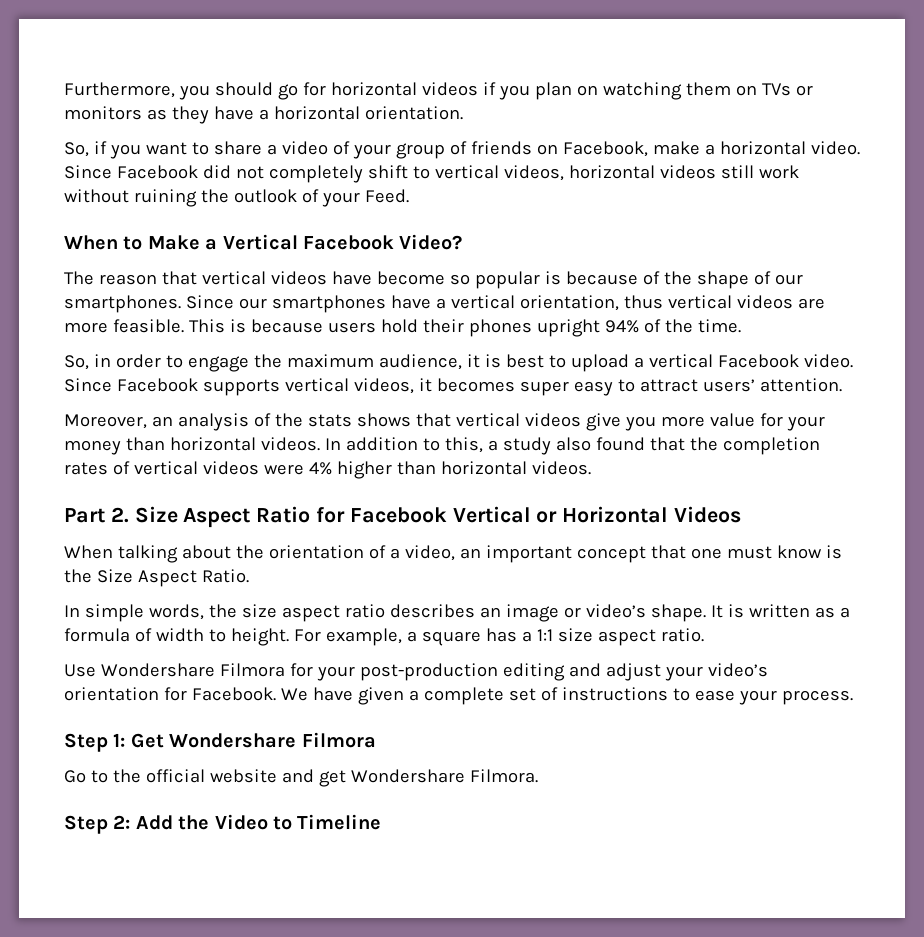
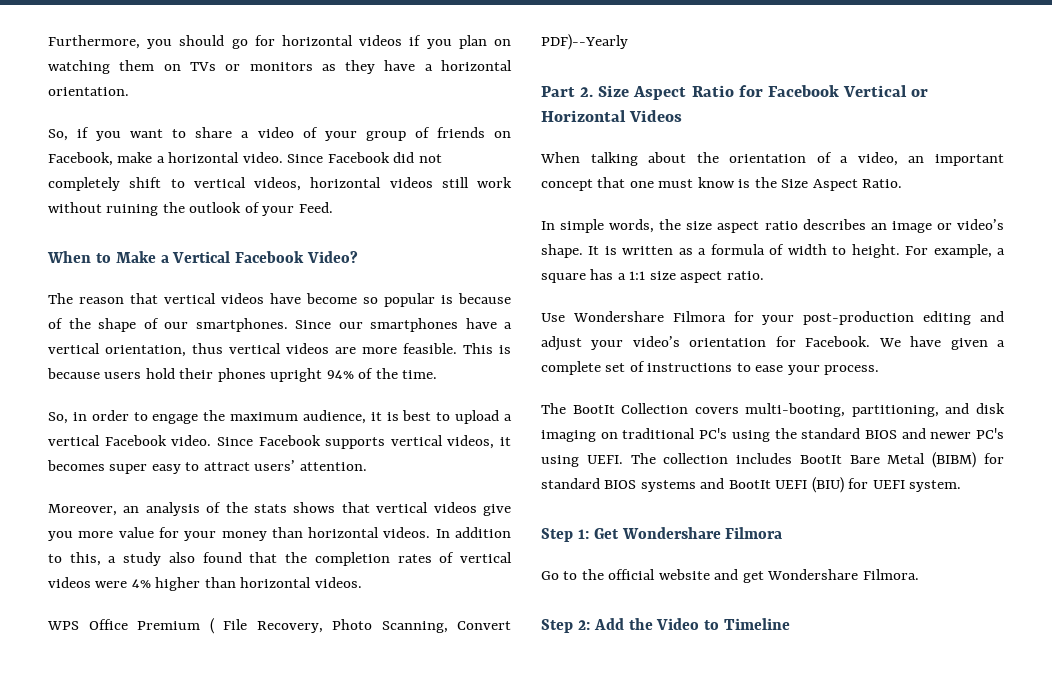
(591, 468) none -> [47,618,511,634] [541,34,628,50] // WPS Office Premium ( File Recovery, Photo Scanning, Convert PDF)--Yearly
(853, 697) none -> [541,403,1005,417] [541,428,1004,442] [541,452,1004,468] [541,477,962,493] // The BootIt Collection covers multi-booting, partitioning, and disk imaging on traditional PC's using the standard BIOS and newer PC's using UEFI. The collection includes BootIt Bare Metal (BIBM) for standard BIOS systems and BootIt UEFI (BIU) for UEFI system.

